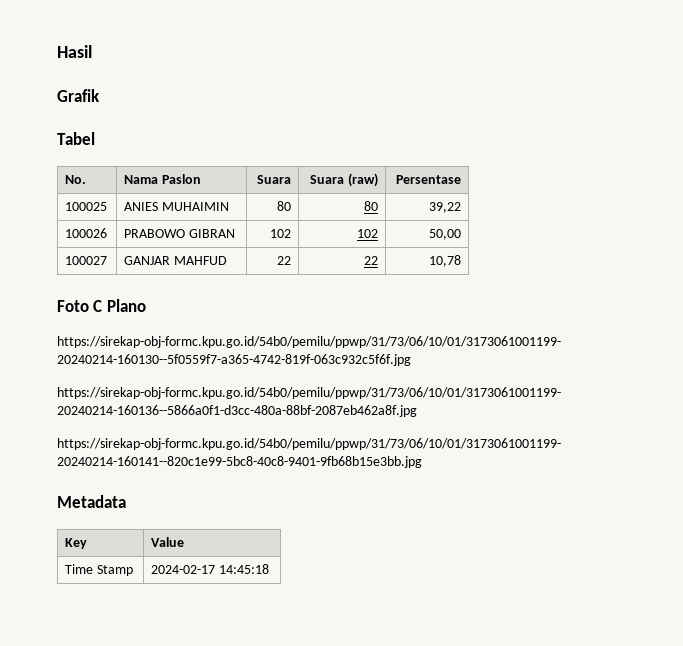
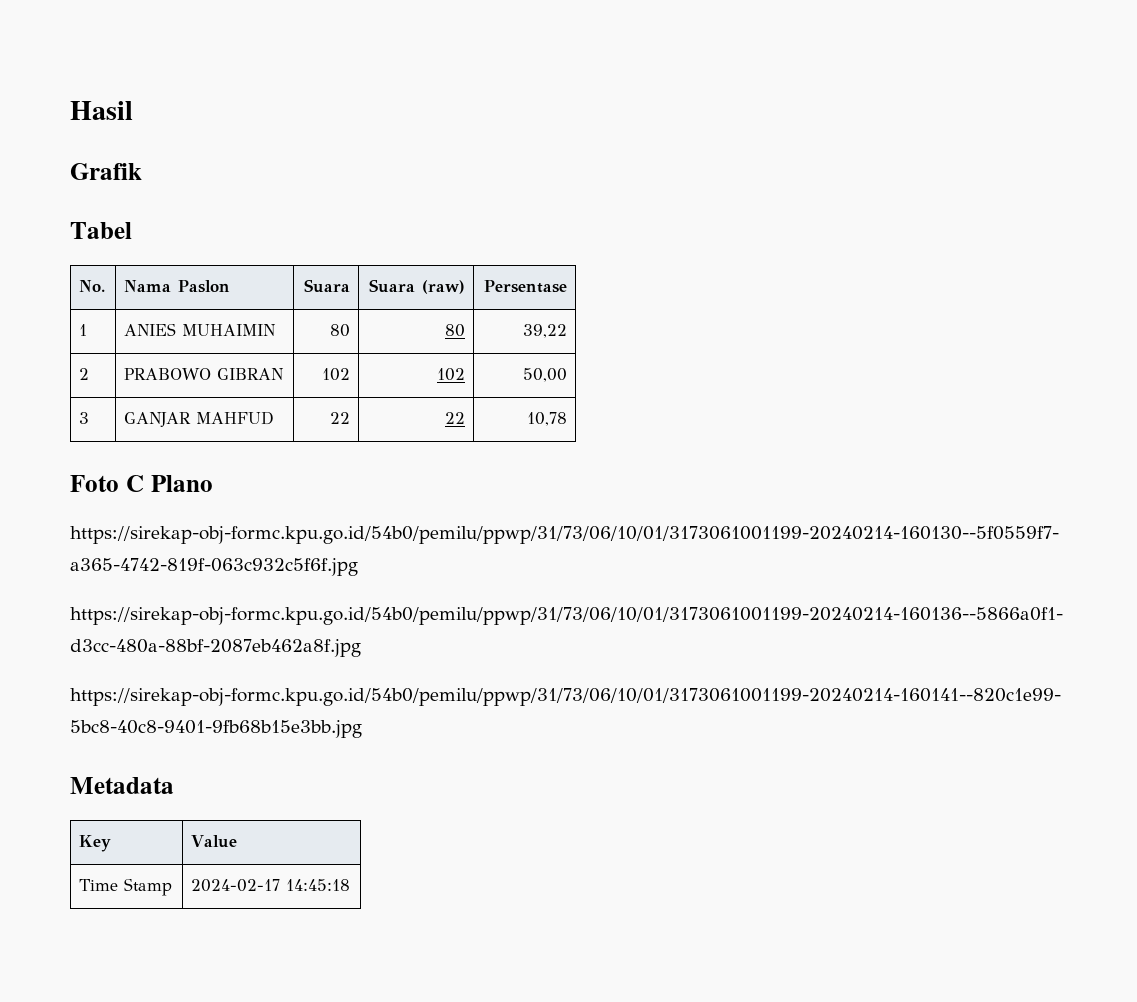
[65,202,108,211] 100025 -> [79,324,88,336] 1
[65,228,108,238] 100026 -> [79,368,90,380] 2
[65,256,108,265] 100027 -> [79,412,90,424] 3

